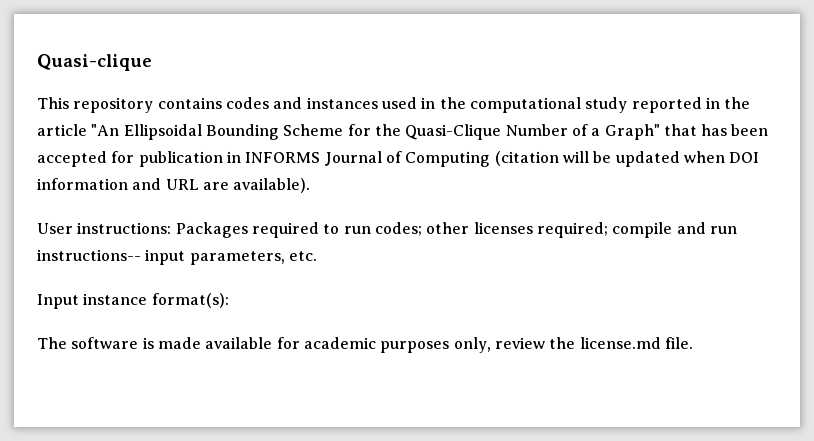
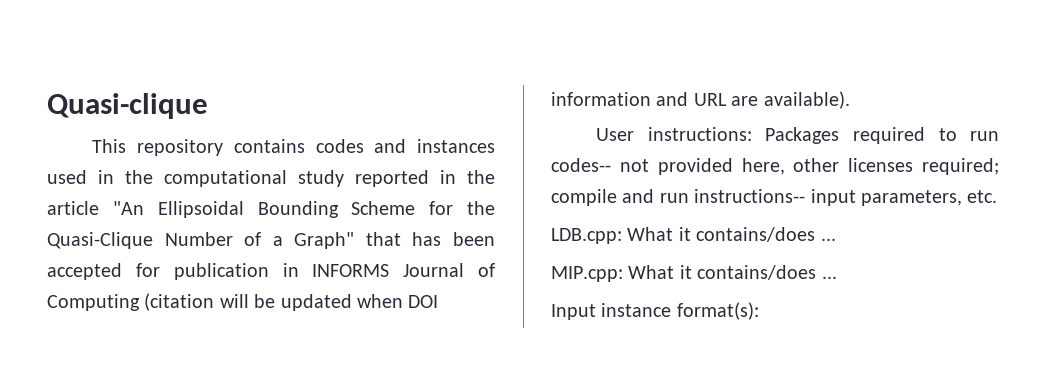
[374,222,422,236] codes; -> [551,158,785,175] codes-- not provided here,
[37,293,229,309] [37,337,693,353] Input instance format(s): // The software is made available for academic purposes only, review the license.md file. -> [551,227,836,244] [551,265,837,282] [551,302,759,320] LDB.cpp: What it contains/does ... // MIP.cpp: What it contains/does ... // Input instance format(s):

